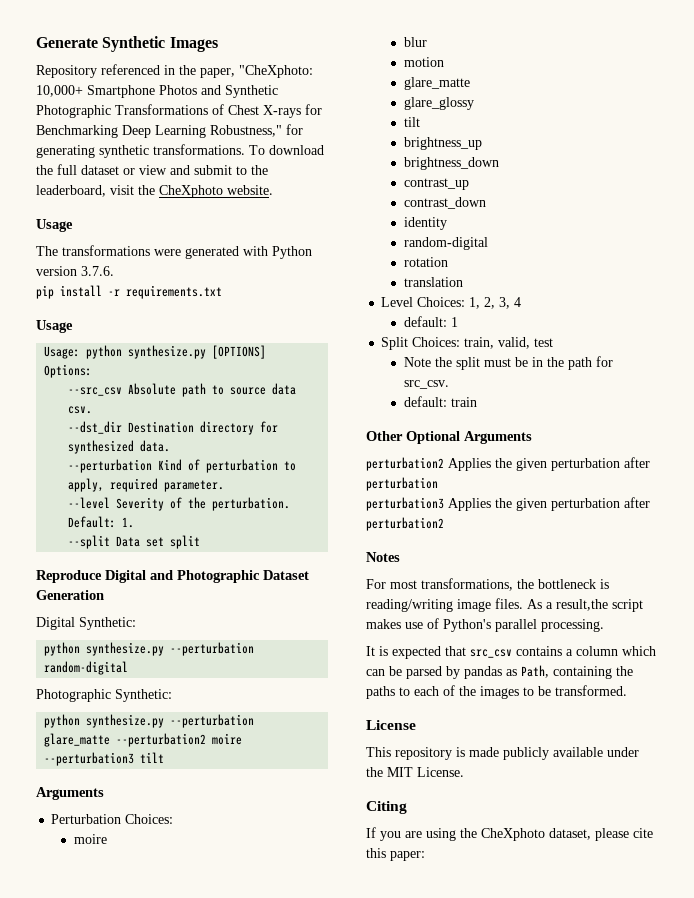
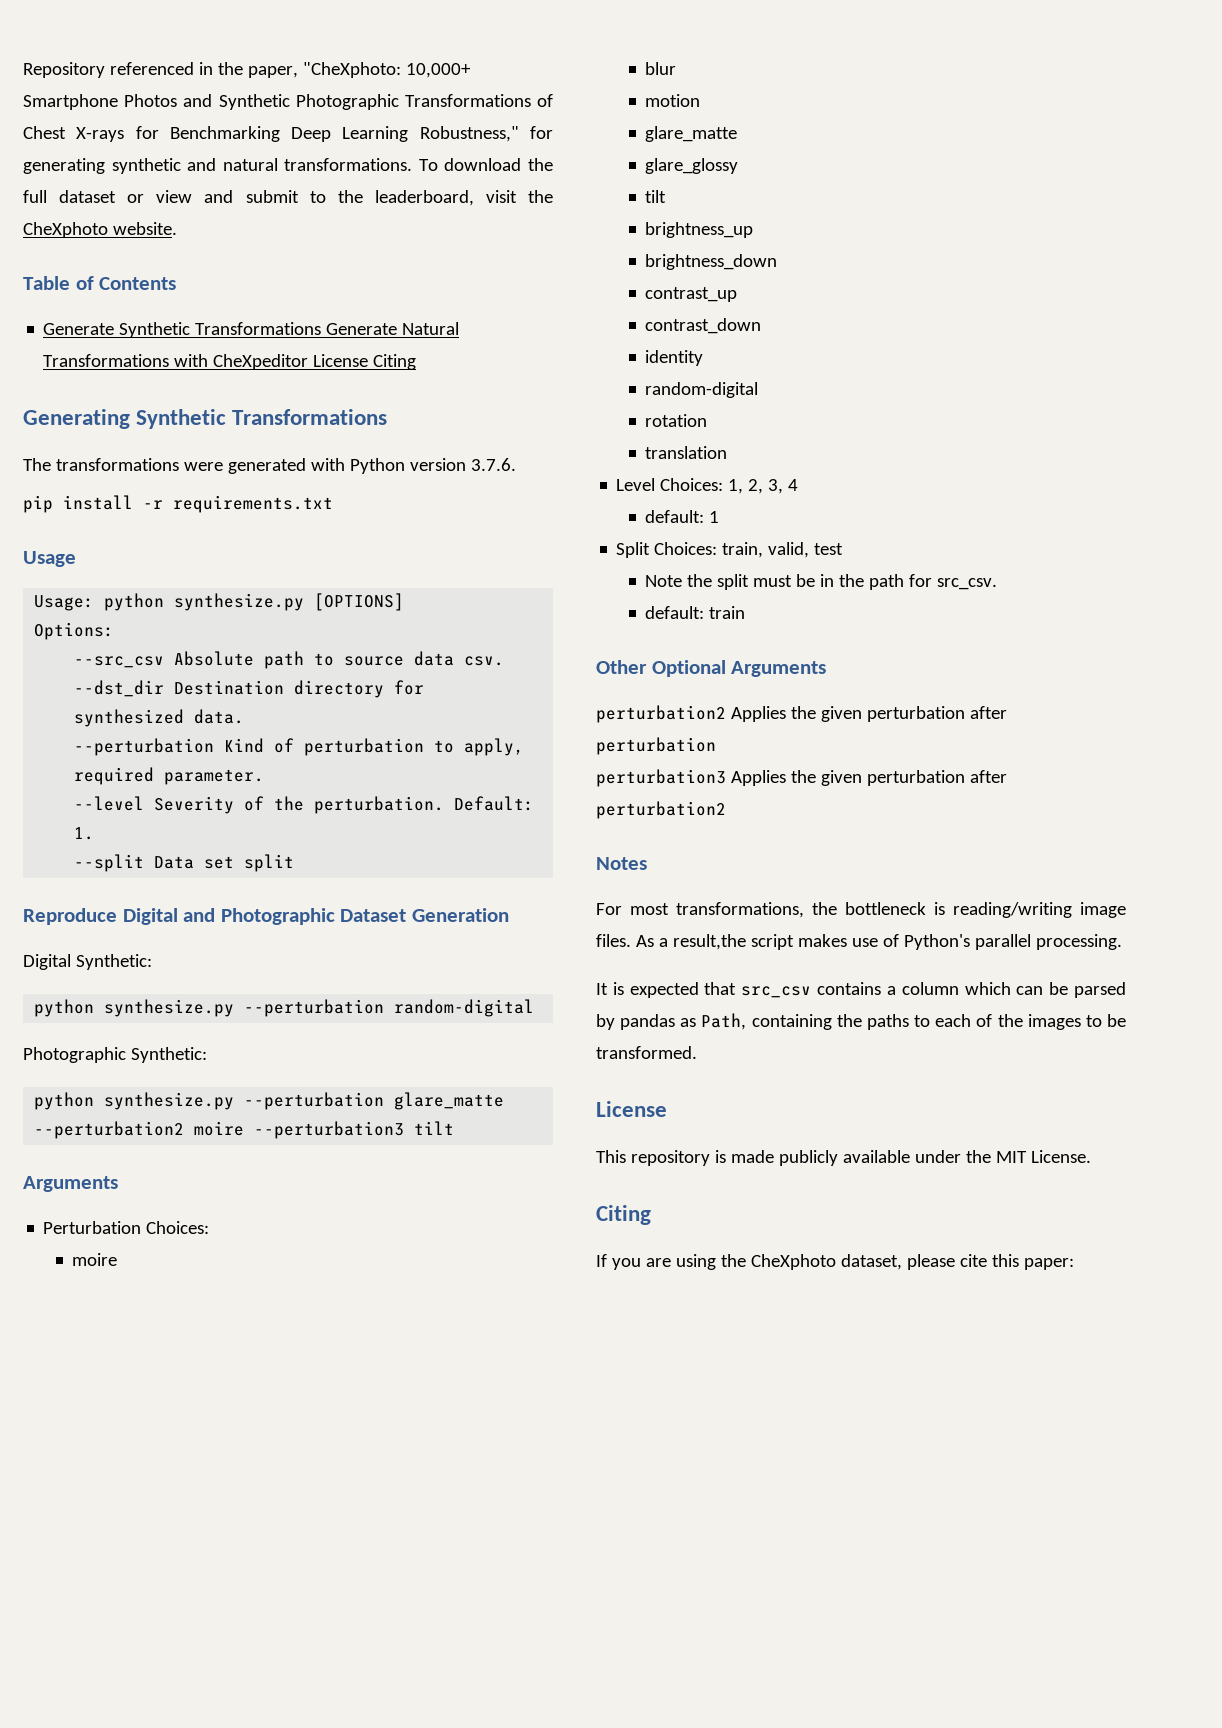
[36,36,218,52] Generate Synthetic Images // -> (23, 70) none
(149, 151) none -> [187,158,278,171] and natural
[36,219,73,232] Usage -> [23,276,177,290] [43,322,460,338] [43,354,417,370] [23,409,388,429] Table of Contents // Generate Synthetic Transformations Generate Natural Transformations with CheXpeditor License Citing // Generating Synthetic Transformations

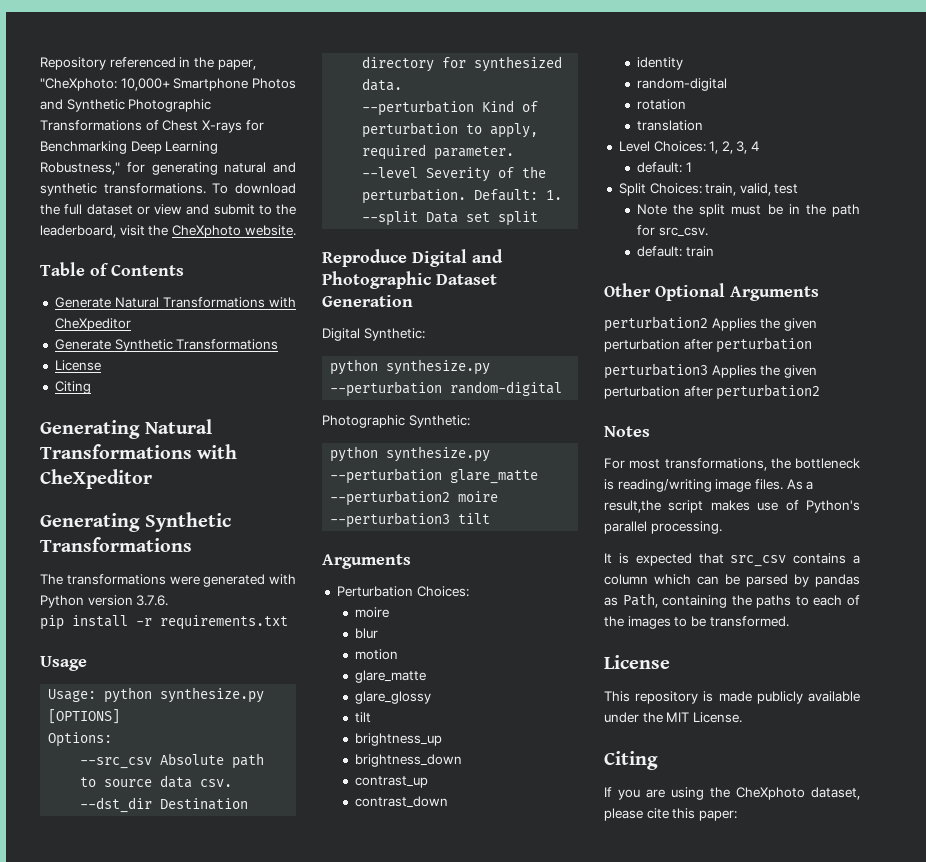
[111,158,278,174] synthetic and natural -> [224,162,296,173] [40,183,97,196] natural and synthetic
[119,322,460,338] [43,354,417,370] Synthetic Transformations Generate Natural Transformations with CheXpeditor License Citing -> [114,297,296,308] [54,318,131,331] [54,339,279,352] [54,360,101,371] [54,381,91,394] [40,419,213,439] [40,444,238,459] [40,469,152,489] Natural Transformations with CheXpeditor // Generate Synthetic Transformations // License // Citing // Generating Natural Transformations with CheXpeditor

